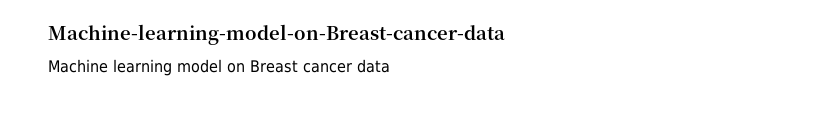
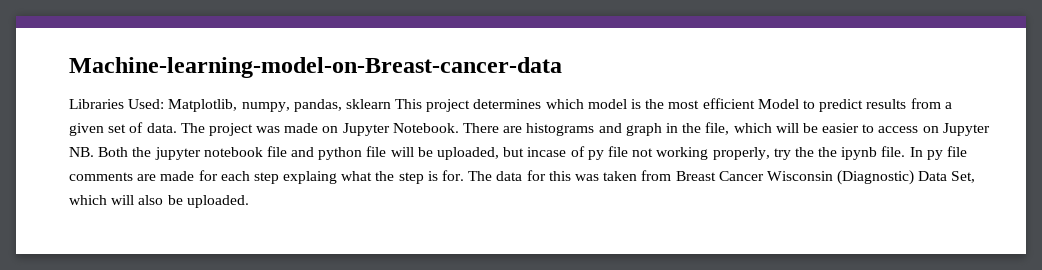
[48,59,390,76] Machine learning model on Breast cancer data -> [69,98,952,112] [69,122,990,136] [69,146,967,160] [69,170,976,185] [69,195,249,208] Libraries Used: Matplotlib, numpy, pandas, sklearn This project determines which model is the most efficient Model to predict results from a given set of data. The project was made on Jupyter Notebook. There are histograms and graph in the file, which will be easier to access on Jupyter NB. Both the jupyter notebook file and python file will be uploaded, but incase of py file not working properly, try the the ipynb file. In py file comments are made for each step explaing what the step is for. The data for this was taken from Breast Cancer Wisconsin (Diagnostic) Data Set, which will also be uploaded.

